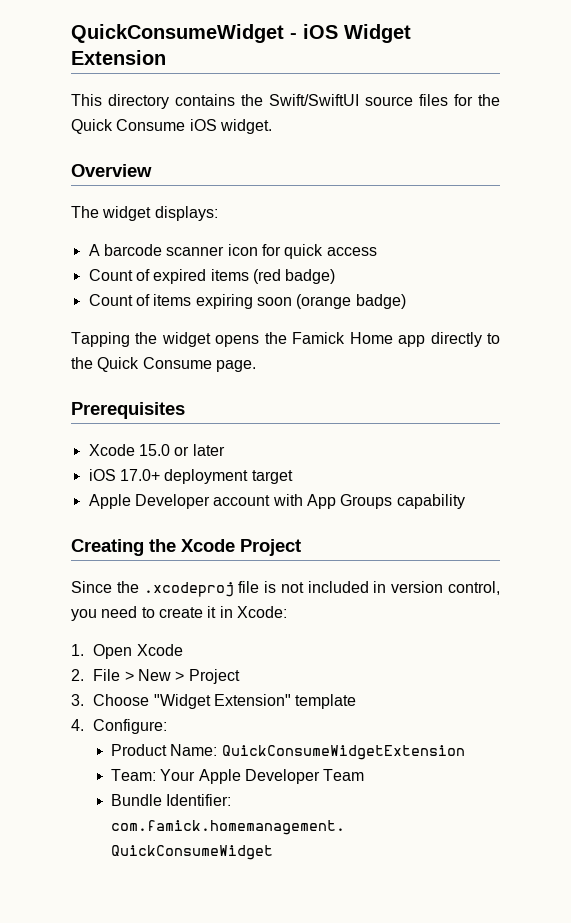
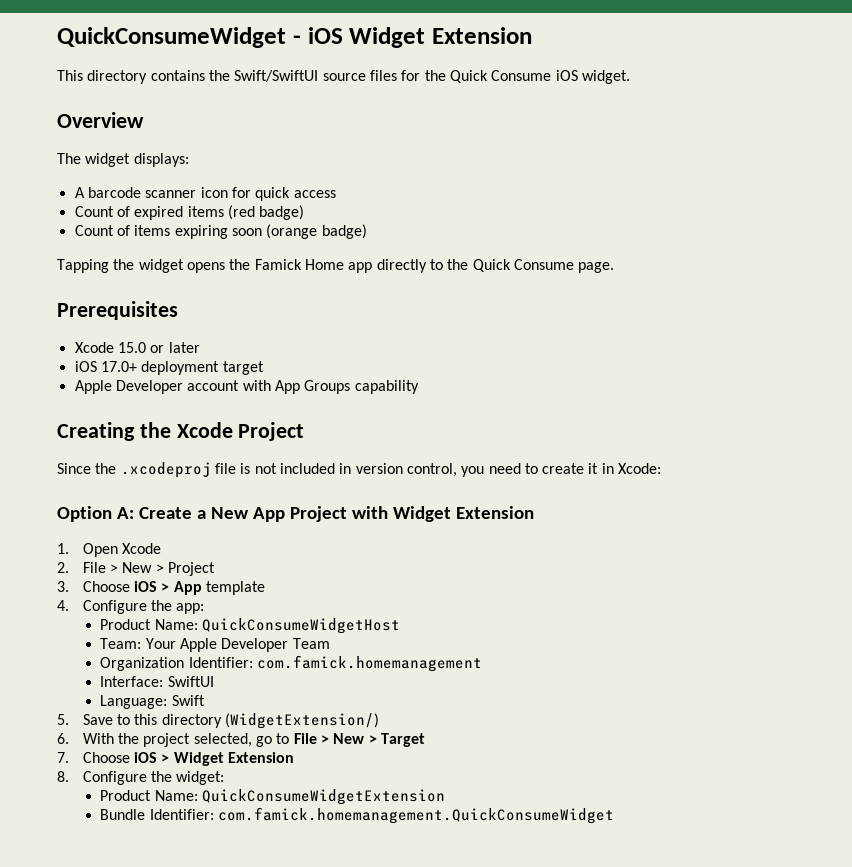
(287, 612) none -> [57,506,534,522] // Option A: Create a New App Project with Widget Extension
[153,694,292,709] "Widget Extension" -> [134,581,202,595] iOS > App
[93,719,168,734] [111,744,465,760] Configure: // Product Name: QuickConsumeWidgetExtension -> [82,600,205,614] [100,618,400,634] Configure the app: // Product Name: QuickConsumeWidgetHost
(365, 775) none -> [100,655,482,672] [100,676,214,687] [100,695,205,709] [57,713,380,729] [57,733,425,747] [57,752,295,766] [57,771,225,785] [100,789,445,805] // Organization Identifier: com.famick.homemanagement // Interface: SwiftUI // Language: Swift // 5. Save to this directory (WidgetExtension/) // 6. With the project selected, go to File > New > Target // 7. Choose iOS > Widget Extension // 8. Configure the widget: // Product Name: QuickConsumeWidgetExtension

